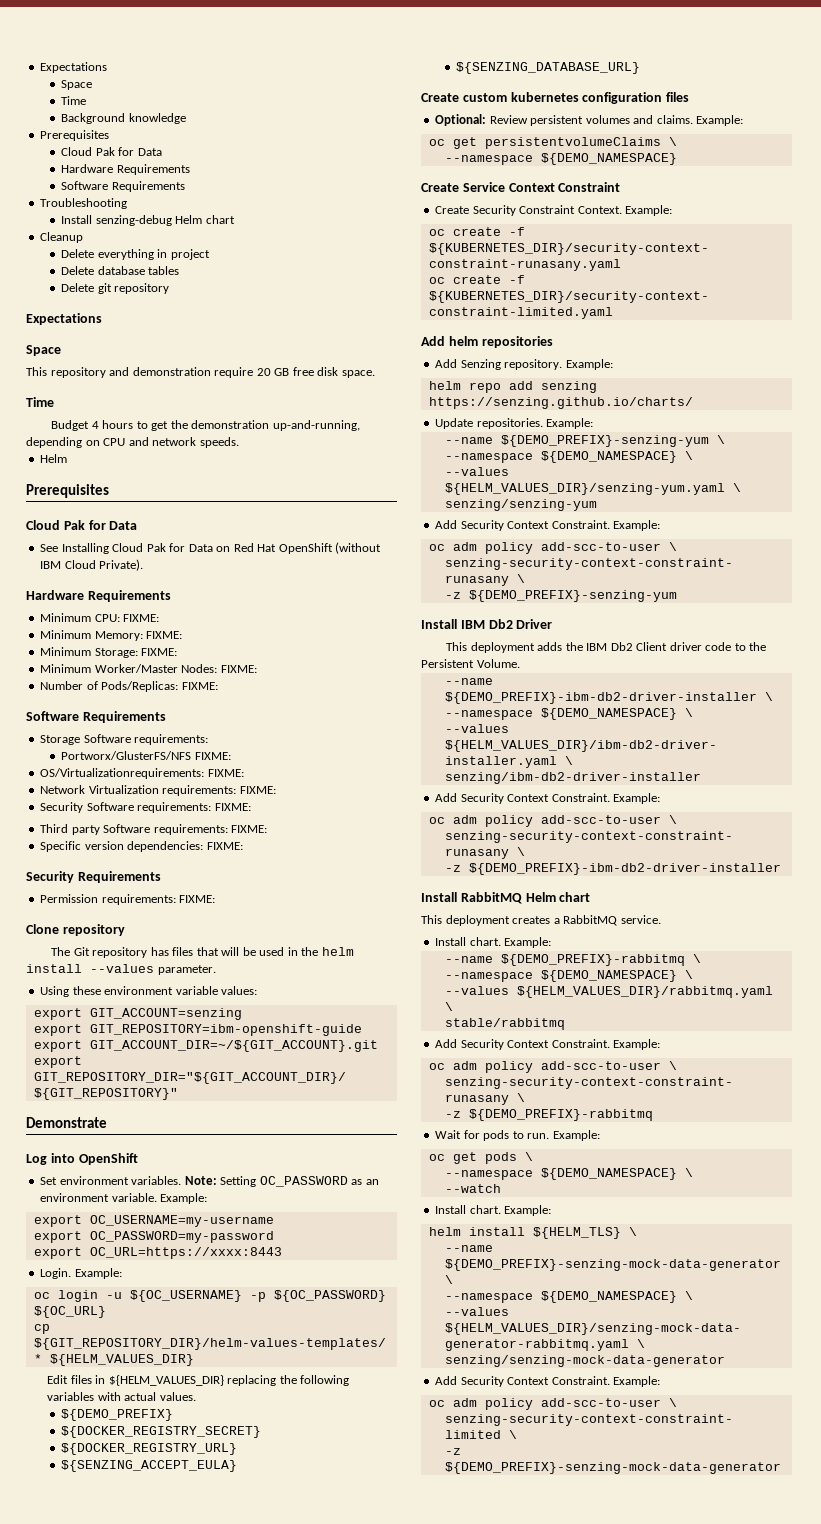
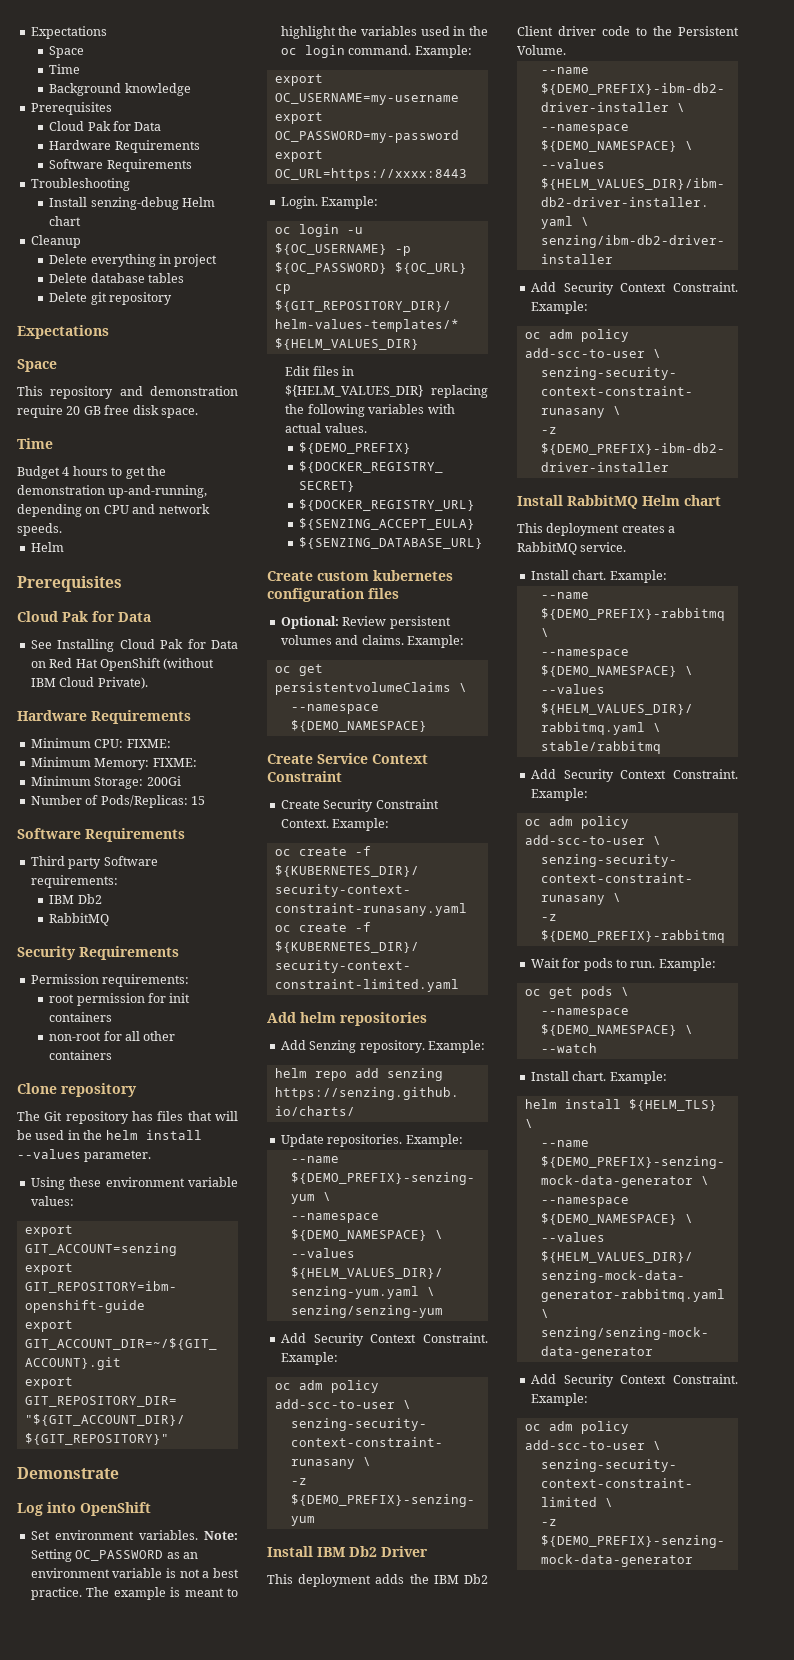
[141,648,178,656] [40,664,257,673] FIXME: // Minimum Worker/Master Nodes: FIXME: -> [146,776,181,786] 200Gi
[181,682,218,690] [26,711,166,723] [40,734,209,745] [61,751,231,760] [40,768,244,779] [40,785,276,796] [40,802,251,813] FIXME: // Software Requirements // Storage Software requirements: // Portworx/GlusterFS/NFS FIXME: // OS/Virtualizationrequirements: FIXME: // Network Virtualization requirements: FIXME: // Security Software requirements: FIXME: -> [190,796,205,805] [17,828,185,842] 15 // Software Requirements
[231,825,268,833] [40,841,243,852] FIXME: // Specific version dependencies: FIXME: -> [49,894,102,904] [49,913,110,926] // IBM Db2 // RabbitMQ
[179,895,216,903] FIXME: -> [49,993,191,1006] [49,1012,113,1022] [49,1031,176,1041] [49,1050,113,1060] // root permission for init containers // non-root for all other containers
[111,1193,157,1202] variable. -> [112,1568,240,1578] [30,1587,238,1600] [280,26,488,39] [280,45,412,58] variable is not a best practice. The example is meant to highlight the variables used in the oc login command.

